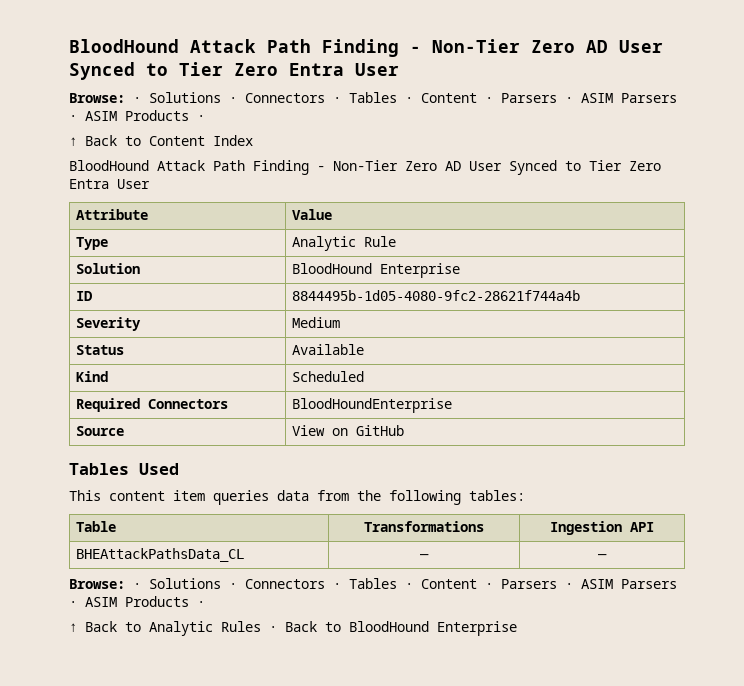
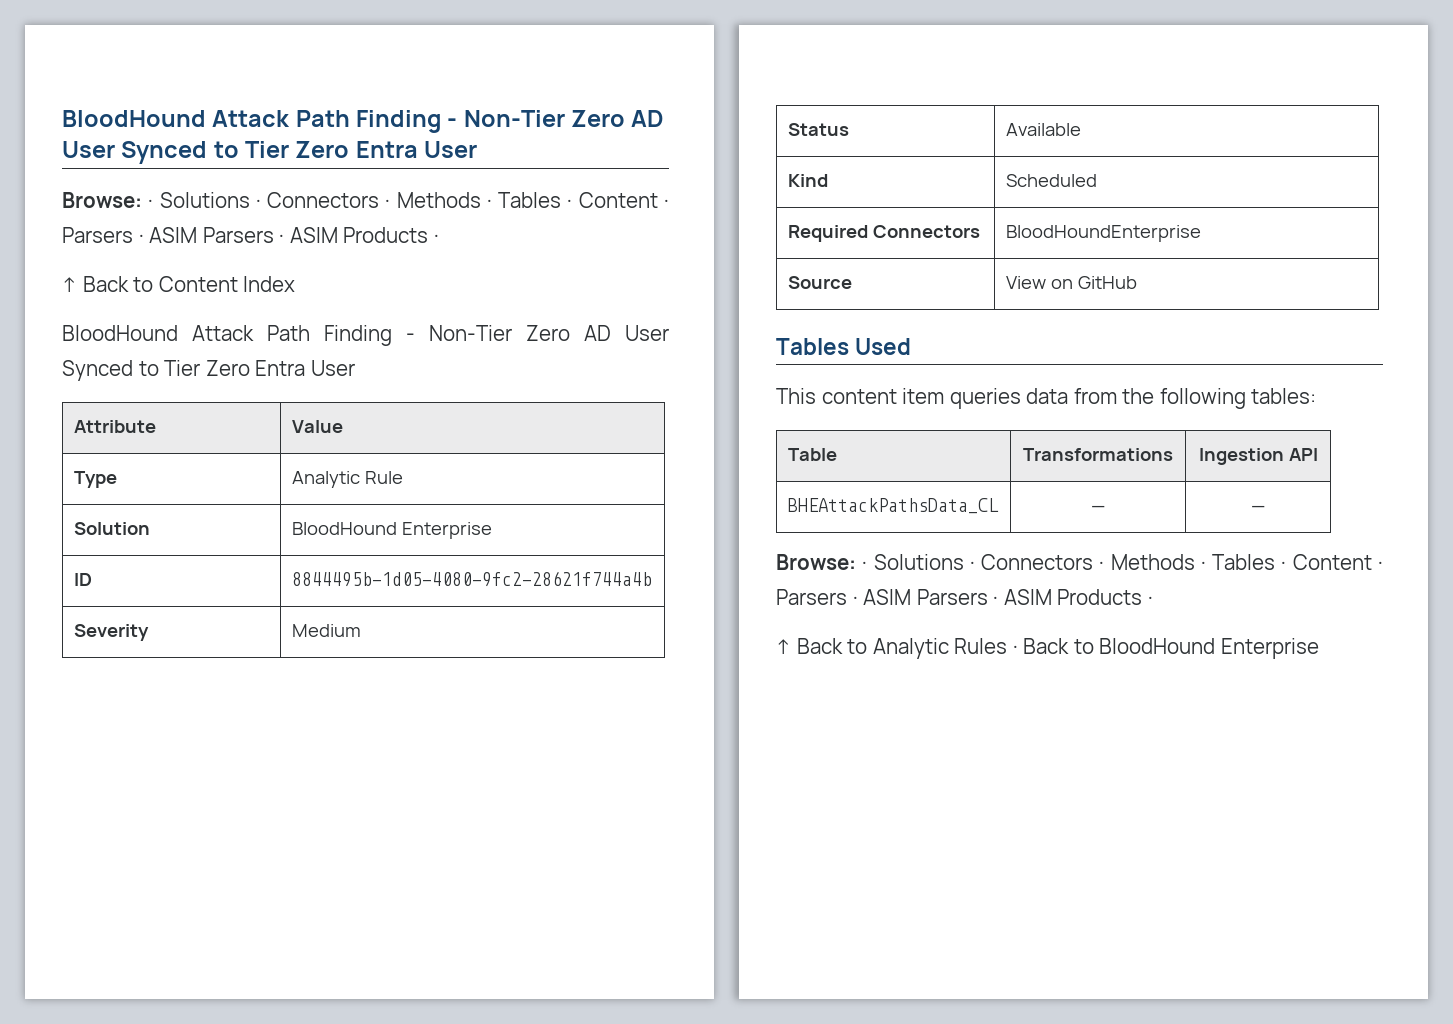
(341, 100) none -> [396,192,492,208] Methods ·
(341, 586) none -> [1110,554,1206,570] Methods ·

